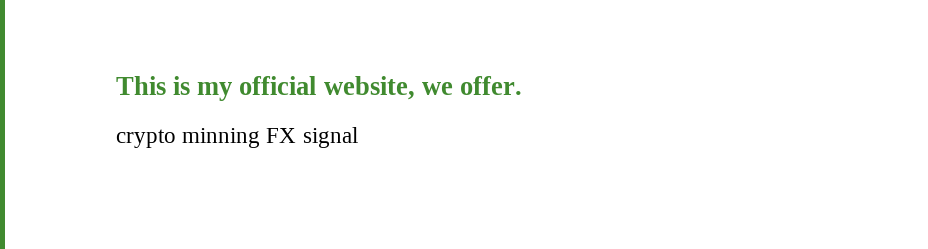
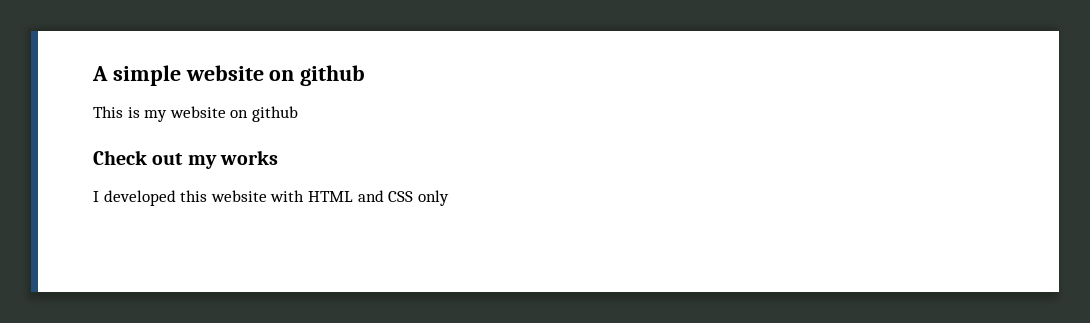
[116,76,522,101] [116,127,358,148] This is my official website, we offer. // crypto minning FX signal -> [92,65,366,86] [93,106,298,122] [93,150,279,169] [93,190,449,206] A simple website on github // This is my website on github // Check out my works // I developed this website with HTML and CSS only

